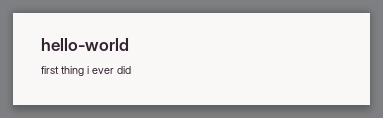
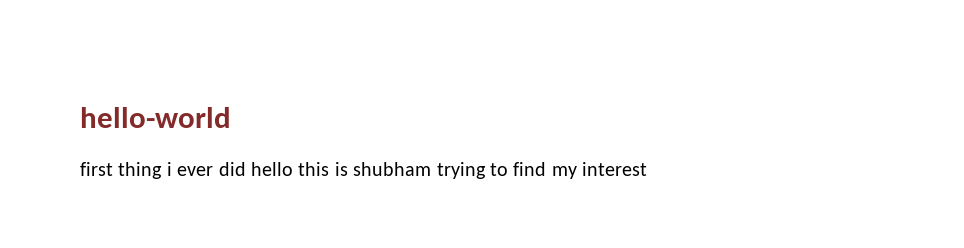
(131, 70) none -> [251,162,648,179] hello this is shubham trying to find my interest

